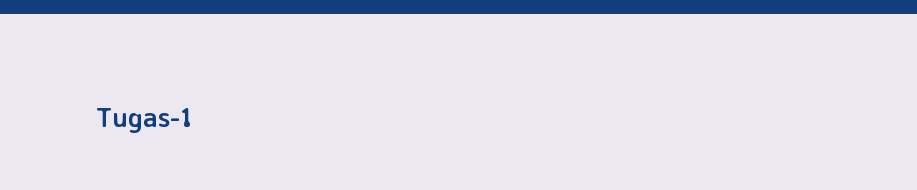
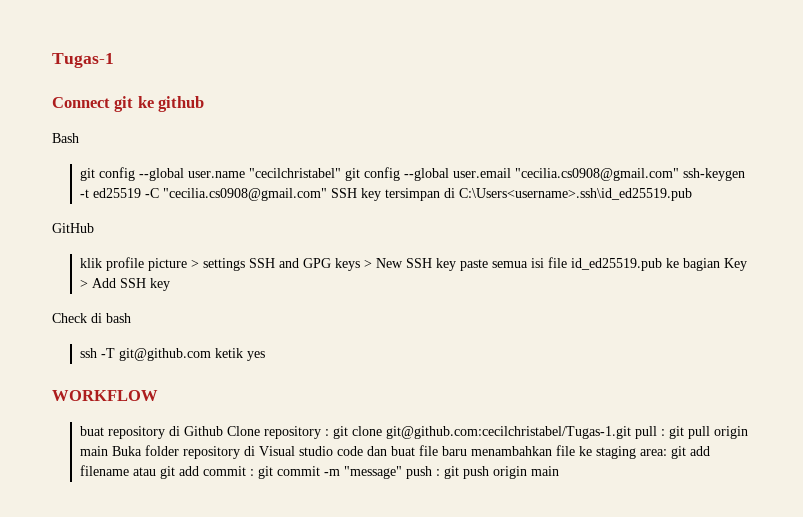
(193, 120) none -> [52,96,205,112] [52,133,79,143] [79,167,745,181] [79,188,692,201] [52,223,94,233] [79,257,747,271] [79,278,170,291] [52,313,131,323] [79,348,265,361] [52,390,158,401] [79,426,748,439] [79,445,710,459] [79,465,559,479] // Connect git ke github // Bash // git config --global user.name "cecilchristabel" git config --global user.email "cecilia.cs0908@gmail.com" ssh-keygen -t ed25519 -C "cecilia.cs0908@gmail.com" SSH key tersimpan di C:\Users<username>.ssh\id_ed25519.pub // GitHub // klik profile picture > settings SSH and GPG keys > New SSH key paste semua isi file id_ed25519.pub ke bagian Key > Add SSH key // Check di bash // ssh -T git@github.com ketik yes // WORKFLOW // buat repository di Github Clone repository : git clone git@github.com:cecilchristabel/Tugas-1.git pull : git pull origin main Buka folder repository di Visual studio code dan buat file baru menambahkan file ke staging area: git add filename atau git add commit : git commit -m "message" push : git push origin main

